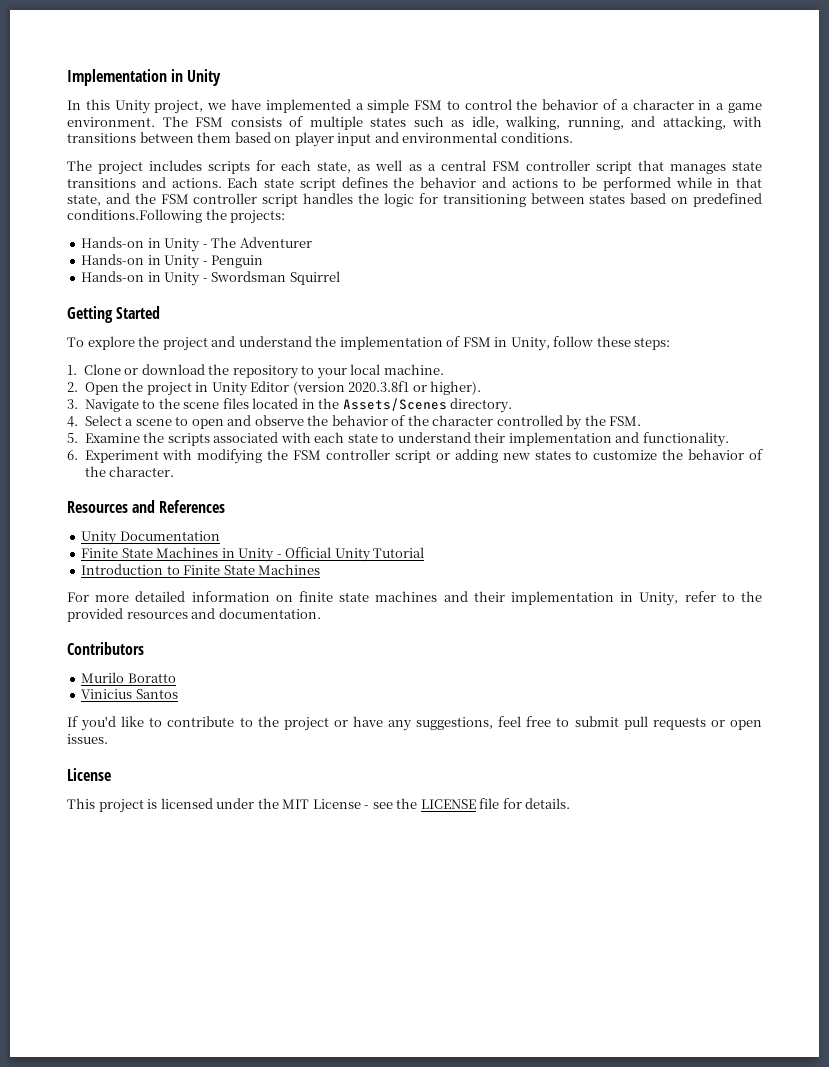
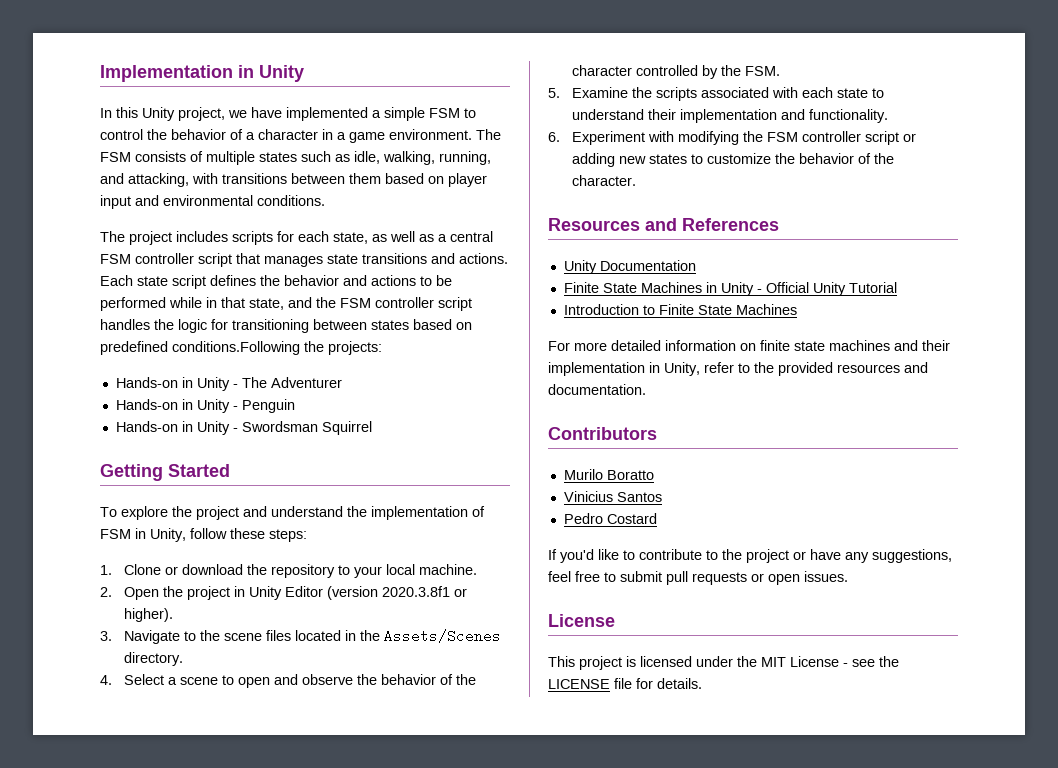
(178, 694) none -> [563,513,657,524] // Pedro Costard

